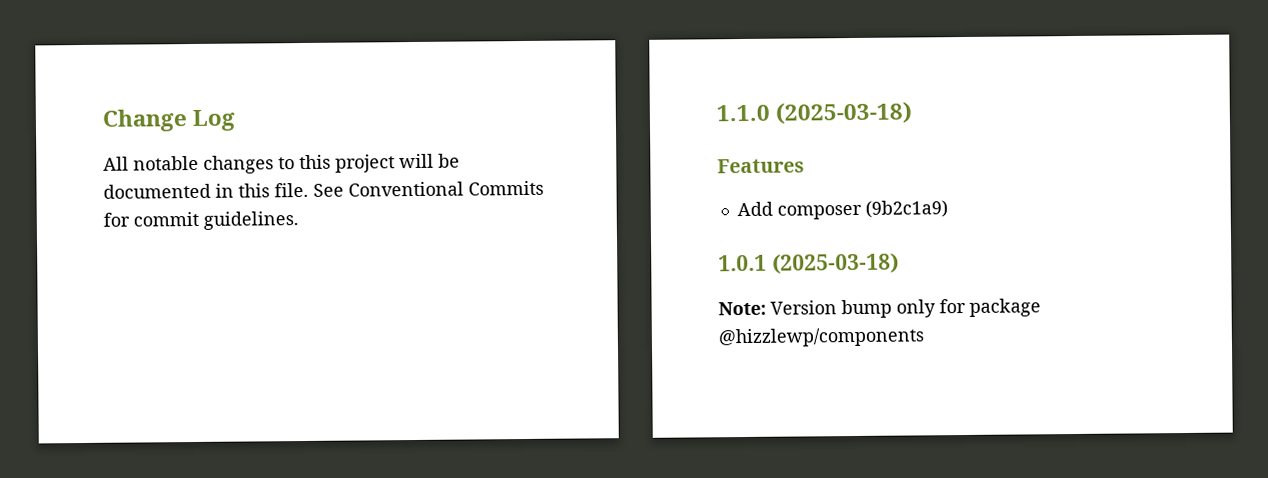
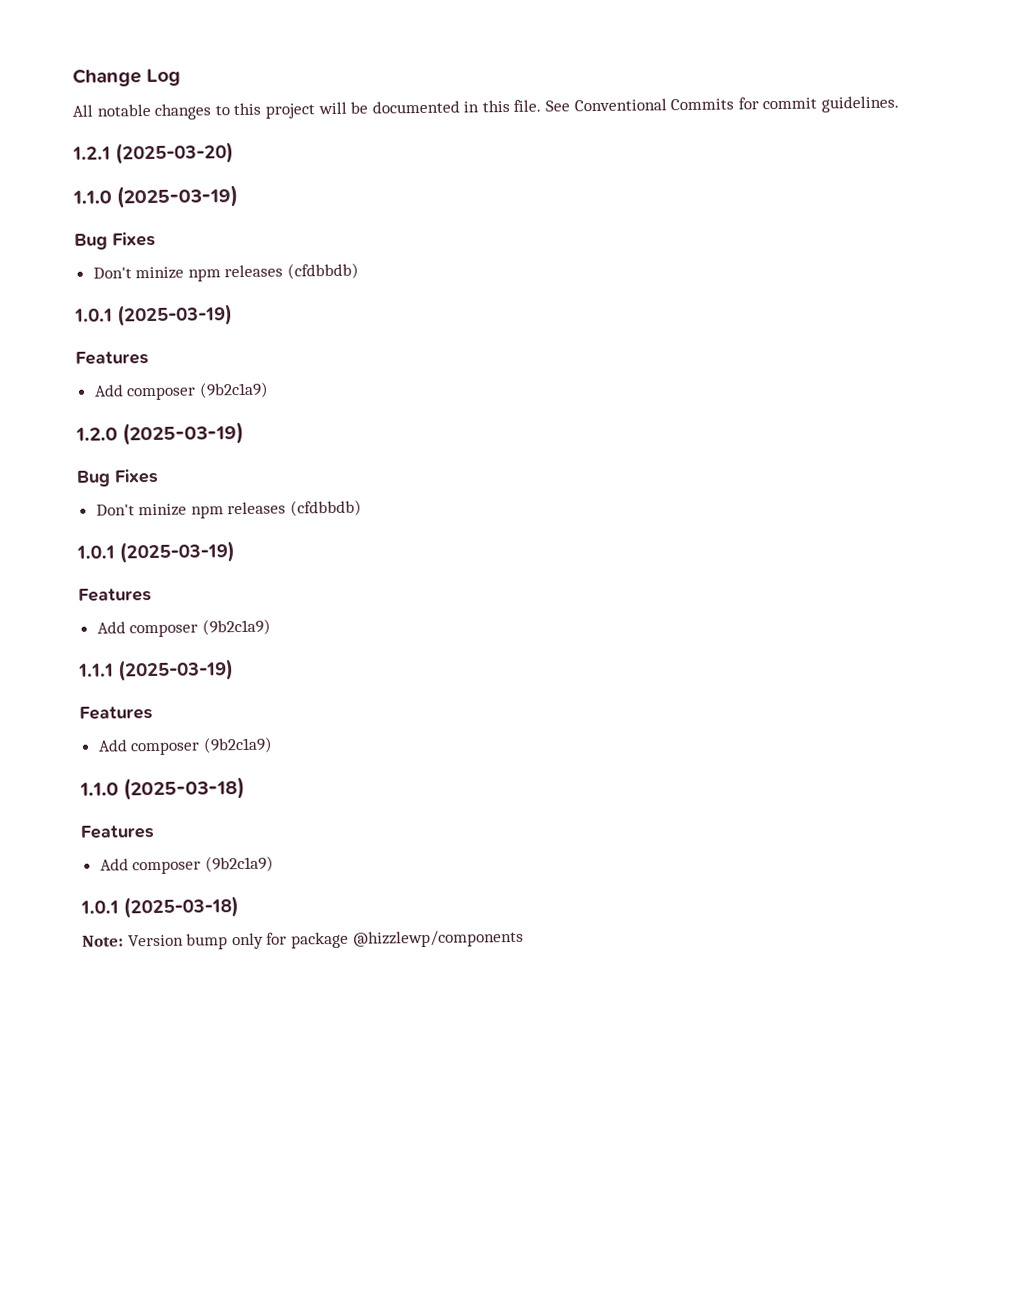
(299, 220) none -> [72,142,234,165] [72,185,239,209] [74,231,156,250] [92,262,360,282] [74,304,233,327] [75,351,149,365] [93,381,269,401] [75,421,245,446] [76,468,159,487] [95,499,363,519] [76,541,235,564] [78,588,152,602] [96,618,271,638] [78,659,234,682] [79,706,153,720] [97,736,273,756] // 1.2.1 (2025-03-20) // 1.1.0 (2025-03-19) // Bug Fixes // Don't minize npm releases (cfdbbdb) // 1.0.1 (2025-03-19) // Features // Add composer (9b2c1a9) // 1.2.0 (2025-03-19) // Bug Fixes // Don't minize npm releases (cfdbbdb) // 1.0.1 (2025-03-19) // Features // Add composer (9b2c1a9) // 1.1.1 (2025-03-19) // Features // Add composer (9b2c1a9)

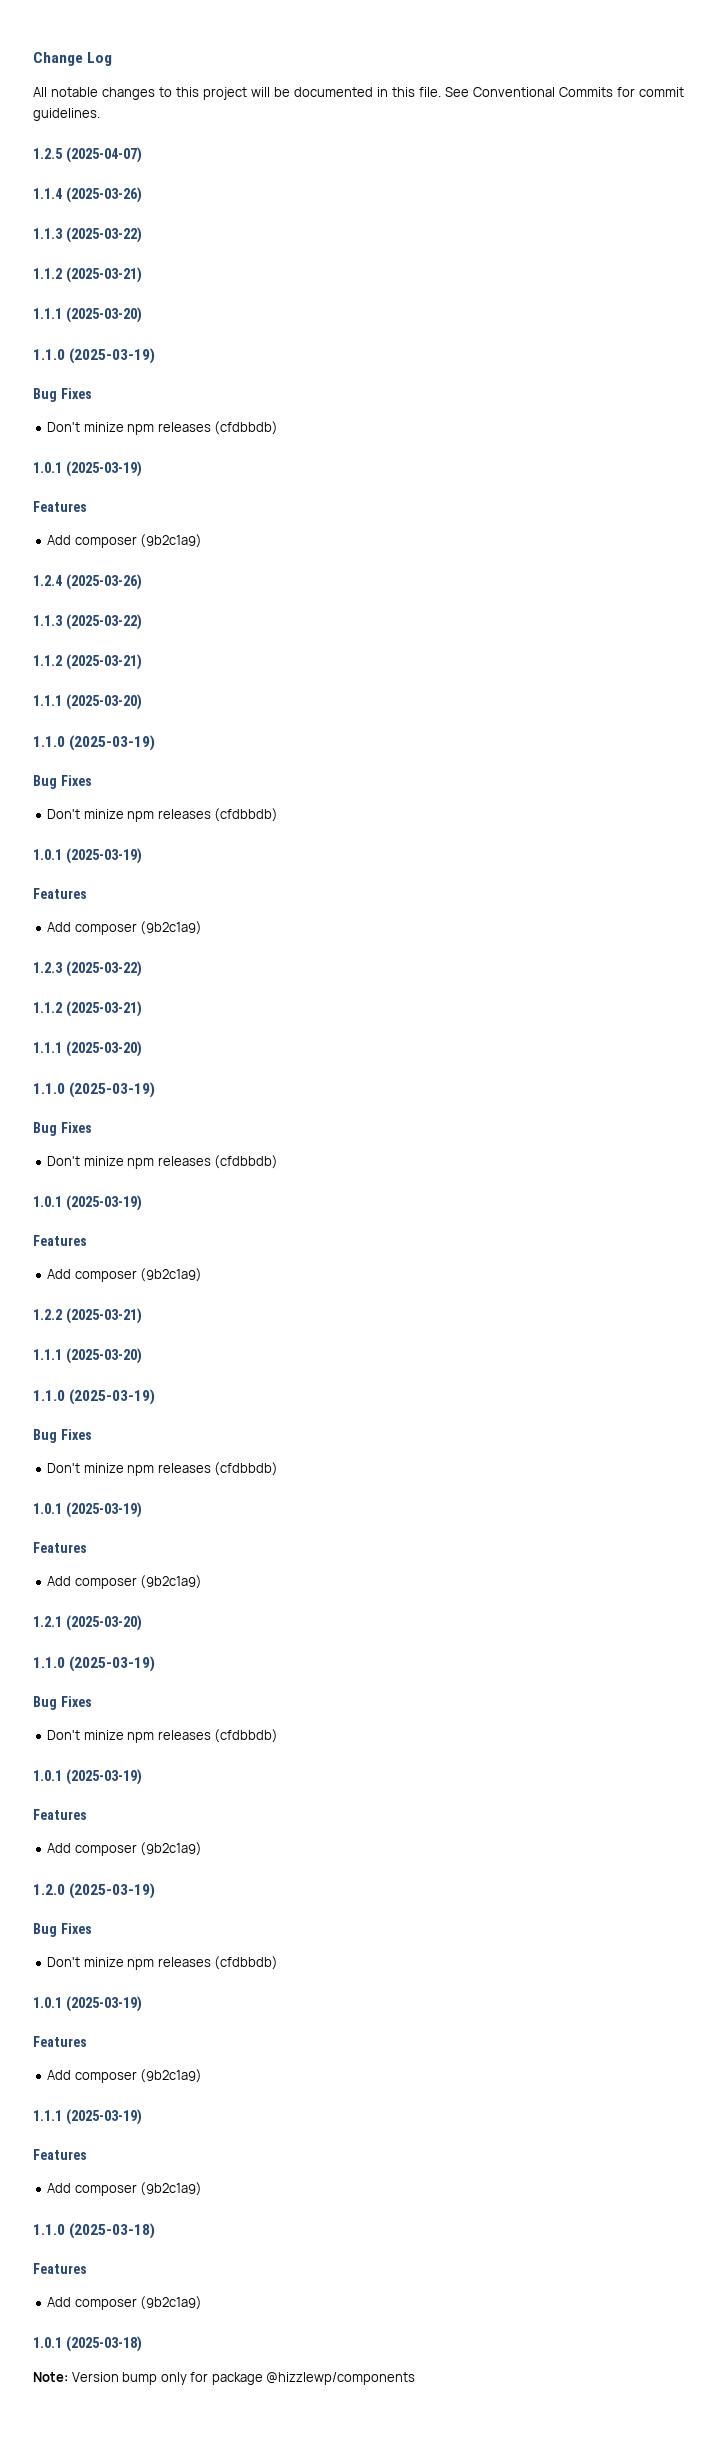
(900, 104) none -> [33,147,142,163] [33,187,142,203] [33,227,142,243] [33,267,142,283] [33,307,142,323] [33,348,156,364] [33,388,92,402] [47,421,279,435] [33,461,142,477] [33,501,87,512] [47,534,203,548] [33,574,142,590] [33,614,142,630] [33,654,142,670] [33,694,142,710] [33,735,156,751] [33,775,92,789] [47,808,279,822] [33,848,142,864] [33,888,87,899] [47,921,203,935] [33,961,142,977] [33,1001,142,1017] [33,1041,142,1057] [33,1082,156,1098] [33,1122,92,1136] [47,1155,279,1169] [33,1195,142,1211] [33,1235,87,1246] [47,1268,203,1282] [33,1308,142,1324] [33,1348,142,1364] [33,1389,156,1405] [33,1429,92,1443] [47,1462,279,1476] [33,1502,142,1518] [33,1542,87,1553] [47,1575,203,1589] // 1.2.5 (2025-04-07) // 1.1.4 (2025-03-26) // 1.1.3 (2025-03-22) // 1.1.2 (2025-03-21) // 1.1.1 (2025-03-20) // 1.1.0 (2025-03-19) // Bug Fixes // Don't minize npm releases (cfdbbdb) // 1.0.1 (2025-03-19) // Features // Add composer (9b2c1a9) // 1.2.4 (2025-03-26) // 1.1.3 (2025-03-22) // 1.1.2 (2025-03-21) // 1.1.1 (2025-03-20) // 1.1.0 (2025-03-19) // Bug Fixes // Don't minize npm releases (cfdbbdb) // 1.0.1 (2025-03-19) // Features // Add composer (9b2c1a9) // 1.2.3 (2025-03-22) // 1.1.2 (2025-03-21) // 1.1.1 (2025-03-20) // 1.1.0 (2025-03-19) // Bug Fixes // Don't minize npm releases (cfdbbdb) // 1.0.1 (2025-03-19) // Features // Add composer (9b2c1a9) // 1.2.2 (2025-03-21) // 1.1.1 (2025-03-20) // 1.1.0 (2025-03-19) // Bug Fixes // Don't minize npm releases (cfdbbdb) // 1.0.1 (2025-03-19) // Features // Add composer (9b2c1a9)

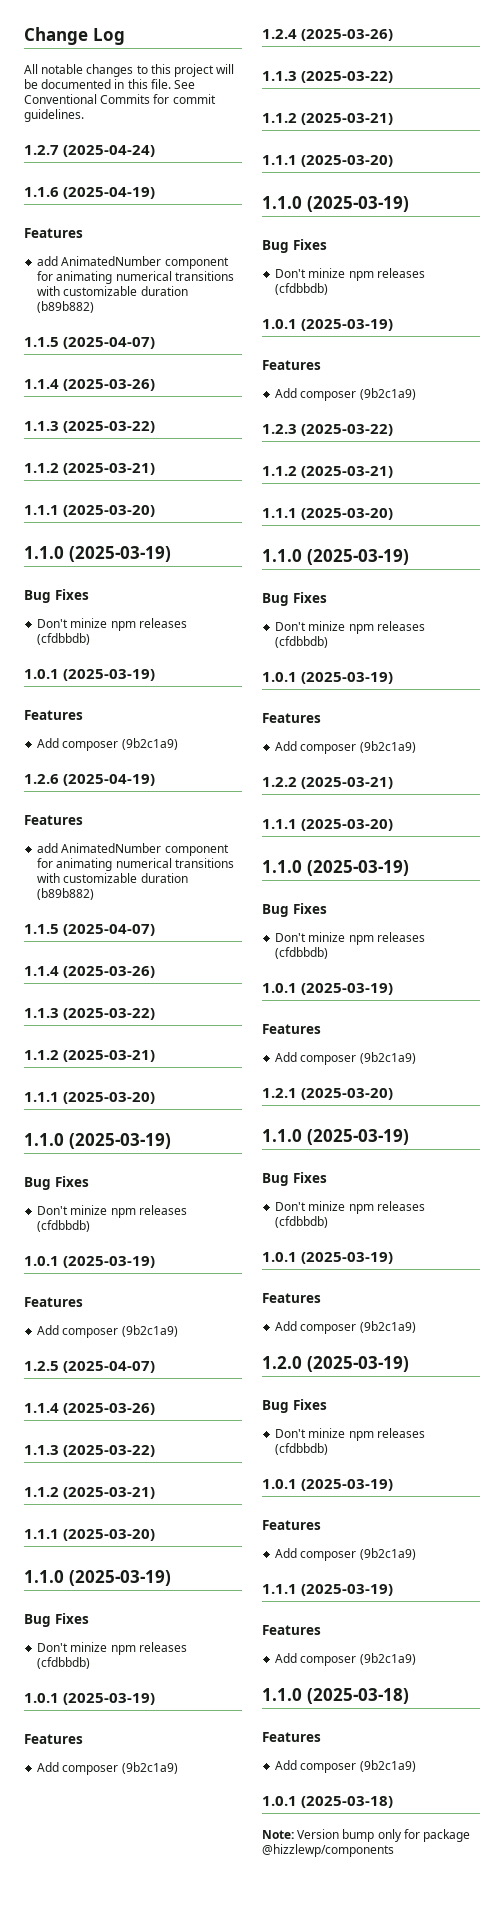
(100, 114) none -> [24,145,156,157] [24,187,156,199] [24,228,83,238] [37,256,229,269] [37,271,234,284] [37,286,188,296] [37,301,95,313] [24,337,156,349] [24,379,156,391] [24,421,156,433] [24,463,156,475] [24,505,156,517] [24,546,171,562] [24,589,89,603] [37,618,187,631] [37,633,91,645] [24,669,156,681] [24,710,83,720] [37,738,178,751] [24,774,156,786] [24,815,83,825] [37,843,229,856] [37,858,234,871] [37,873,188,883] [37,888,95,900] [24,924,156,936] [24,966,156,978] [24,1008,156,1020] [24,1050,156,1062] [24,1092,156,1104] [24,1133,171,1149] [24,1176,89,1190] [37,1205,187,1218] [37,1220,91,1232] [24,1256,156,1268] [24,1297,83,1307] [37,1325,178,1338] // 1.2.7 (2025-04-24) // 1.1.6 (2025-04-19) // Features // add AnimatedNumber component for animating numerical transitions with customizable duration (b89b882) // 1.1.5 (2025-04-07) // 1.1.4 (2025-03-26) // 1.1.3 (2025-03-22) // 1.1.2 (2025-03-21) // 1.1.1 (2025-03-20) // 1.1.0 (2025-03-19) // Bug Fixes // Don't minize npm releases (cfdbbdb) // 1.0.1 (2025-03-19) // Features // Add composer (9b2c1a9) // 1.2.6 (2025-04-19) // Features // add AnimatedNumber component for animating numerical transitions with customizable duration (b89b882) // 1.1.5 (2025-04-07) // 1.1.4 (2025-03-26) // 1.1.3 (2025-03-22) // 1.1.2 (2025-03-21) // 1.1.1 (2025-03-20) // 1.1.0 (2025-03-19) // Bug Fixes // Don't minize npm releases (cfdbbdb) // 1.0.1 (2025-03-19) // Features // Add composer (9b2c1a9)

